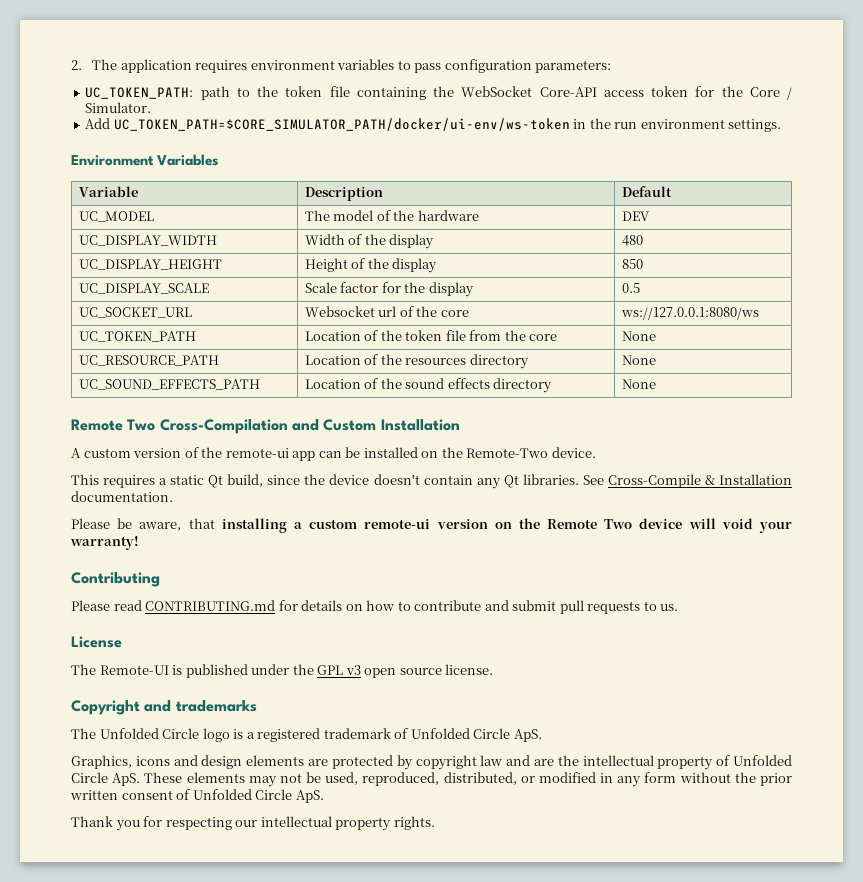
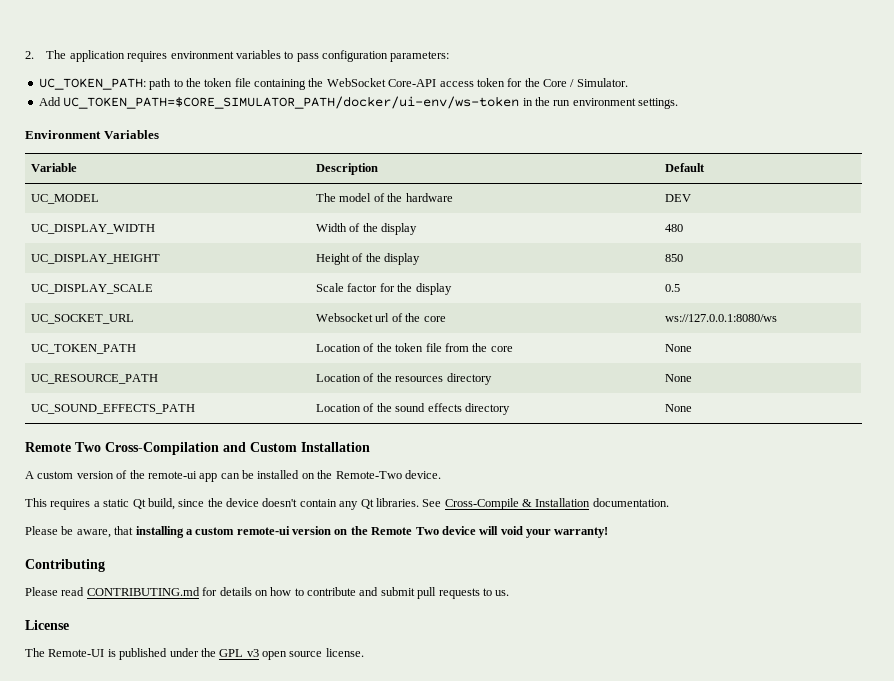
[71,700,257,715] [71,728,542,742] [71,755,792,770] [71,772,792,787] [70,789,324,803] [71,816,435,831] // Copyright and trademarks // The Unfolded Circle logo is a registered trademark of Unfolded Circle ApS. // Graphics, icons and design elements are protected by copyright law and are the intellectual property of Unfolded Circle ApS. These elements may not be used, reproduced, distributed, or modified in any form without the prior written consent of Unfolded Circle ApS. // Thank you for respecting our intellectual property rights. -> (364, 652) none

